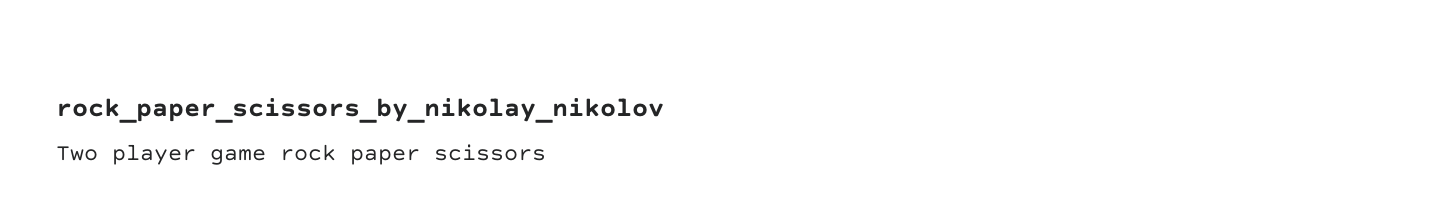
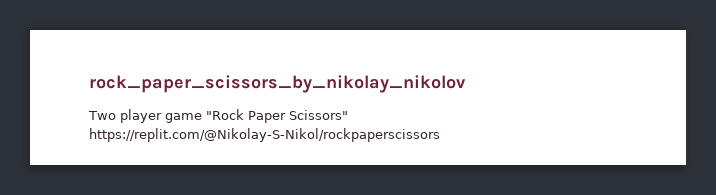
[280,144,546,165] rock paper scissors -> [205,109,348,123] [89,128,440,142] "Rock Paper Scissors" https://replit.com/@Nikolay-S-Nikol/rockpaperscissors

